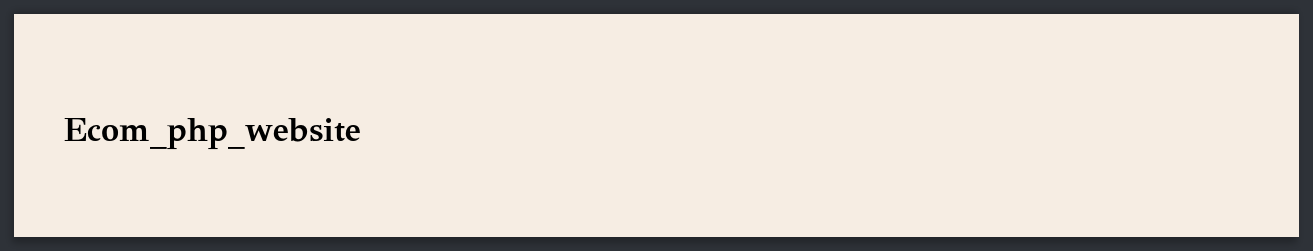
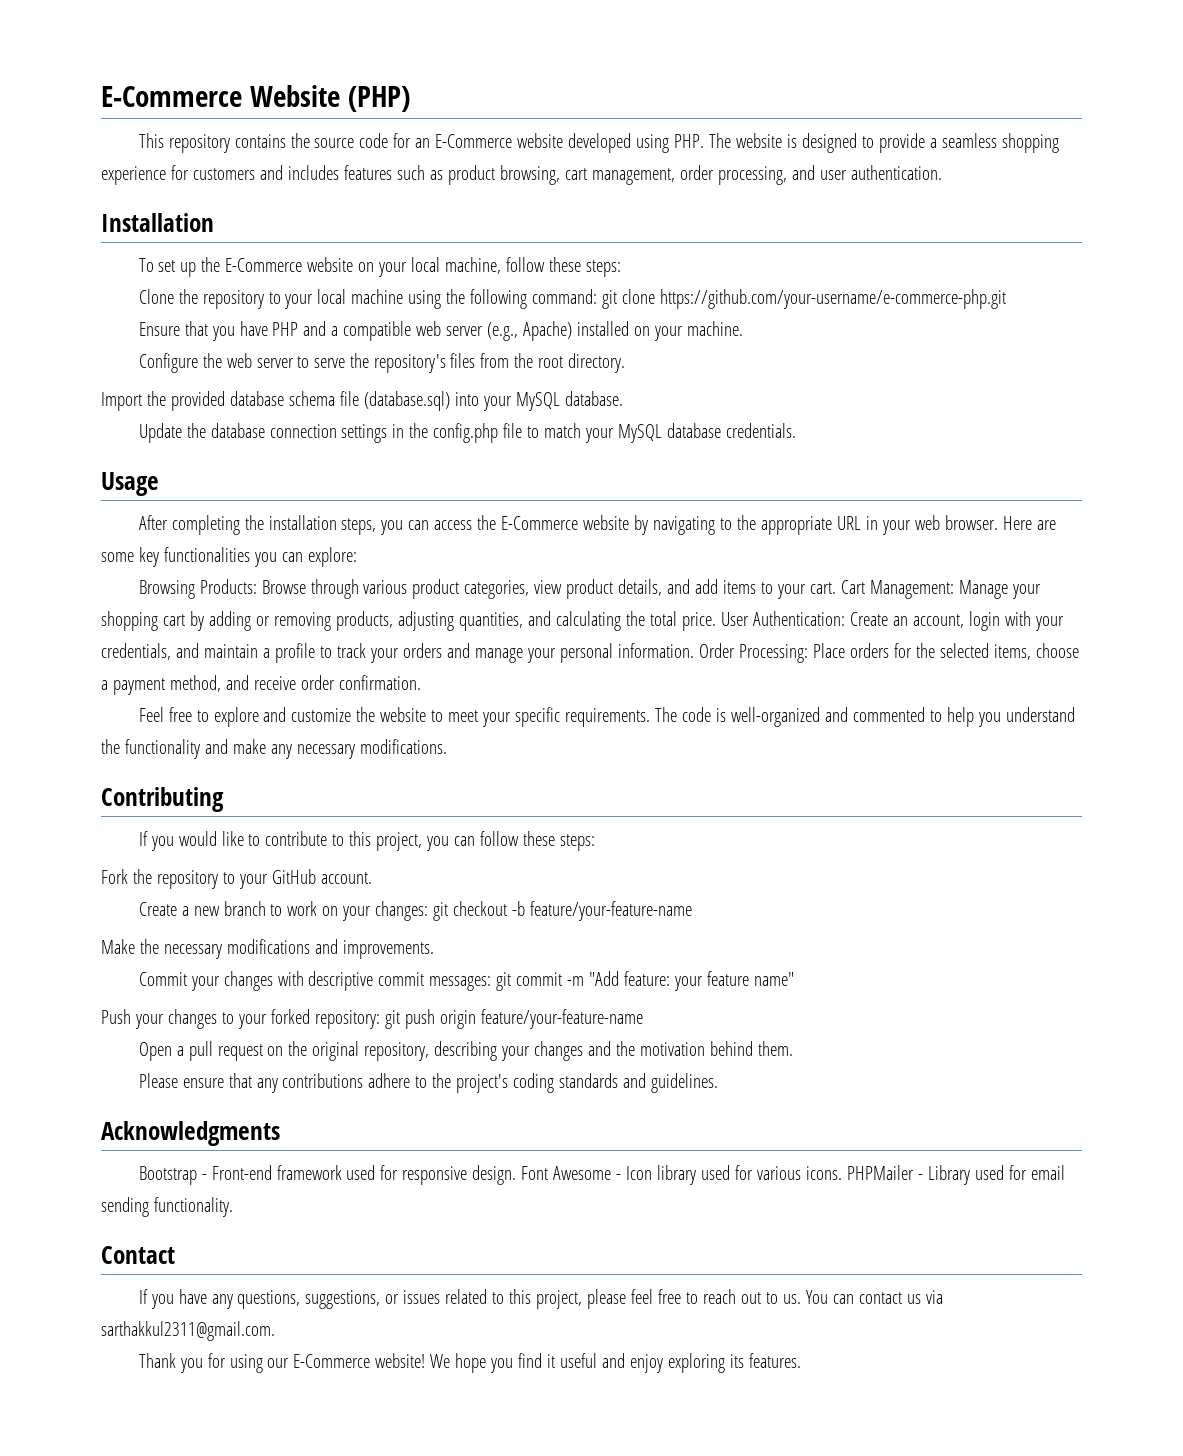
[63,118,361,150] Ecom_php_website -> [101,85,410,112] [138,133,1060,153] [101,165,942,185] [101,213,214,232] [138,257,622,277] [138,289,1007,309] [138,321,744,341] [138,353,626,373] [101,391,623,411] [138,423,797,443] [101,472,159,496] [138,515,1057,535] [101,547,357,567] [138,579,1042,599] [101,611,1064,631] [101,643,1079,663] [101,675,421,695] [138,707,1076,727] [101,739,447,759] [101,787,224,812] [138,831,596,851] [101,869,372,889] [138,901,693,921] [101,939,434,959] [138,971,795,991] [101,1009,643,1029] [138,1041,794,1061] [138,1073,719,1093] [101,1121,280,1146] [138,1165,1066,1185] [101,1197,233,1217] [101,1246,175,1264] [138,1289,944,1309] [101,1321,275,1341] [138,1353,802,1373] E-Commerce Website (PHP) // This repository contains the source code for an E-Commerce website developed using PHP. The website is designed to provide a seamless shopping experience for customers and includes features such as product browsing, cart management, order processing, and user authentication. // Installation // To set up the E-Commerce website on your local machine, follow these steps: // Clone the repository to your local machine using the following command: git clone https://github.com/your-username/e-commerce-php.git // Ensure that you have PHP and a compatible web server (e.g., Apache) installed on your machine. // Configure the web server to serve the repository's files from the root directory. // Import the provided database schema file (database.sql) into your MySQL database. // Update the database connection settings in the config.php file to match your MySQL database credentials. // Usage // After completing the installation steps, you can access the E-Commerce website by navigating to the appropriate URL in your web browser. Here are some key functionalities you can explore: // Browsing Products: Browse through various product categories, view product details, and add items to your cart. Cart Management: Manage your shopping cart by adding or removing products, adjusting quantities, and calculating the total price. User Authentication: Create an account, login with your credentials, and maintain a profile to track your orders and manage your personal information. Order Processing: Place orders for the selected items, choose a payment method, and receive order confirmation. // Feel free to explore and customize the website to meet your specific requirements. The code is well-organized and commented to help you understand the functionality and make any necessary modifications. // Contributing // If you would like to contribute to this project, you can follow these steps: // Fork the repository to your GitHub account. // Create a new branch to work on your changes: git checkout -b feature/your-feature-name // Make the necessary modifications and improvements. // Commit your changes with descriptive commit messages: git commit -m "Add feature: your feature name" // Push your changes to your forked repository: git push origin feature/your-feature-name // Open a pull request on the original repository, describing your changes and the motivation behind them. // Please ensure that any contributions adhere to the project's coding standards and guidelines. // Acknowledgments // Bootstrap - Front-end framework used for responsive design. Font Awesome - Icon library used for various icons. PHPMailer - Library used for email sending functionality. // Contact // If you have any questions, suggestions, or issues related to this project, please feel free to reach out to us. You can contact us via sarthakkul2311@gmail.com. // Thank you for using our E-Commerce website! We hope you find it useful and enjoy exploring its features.

